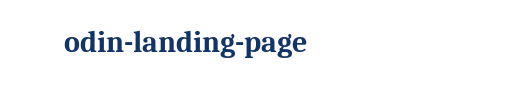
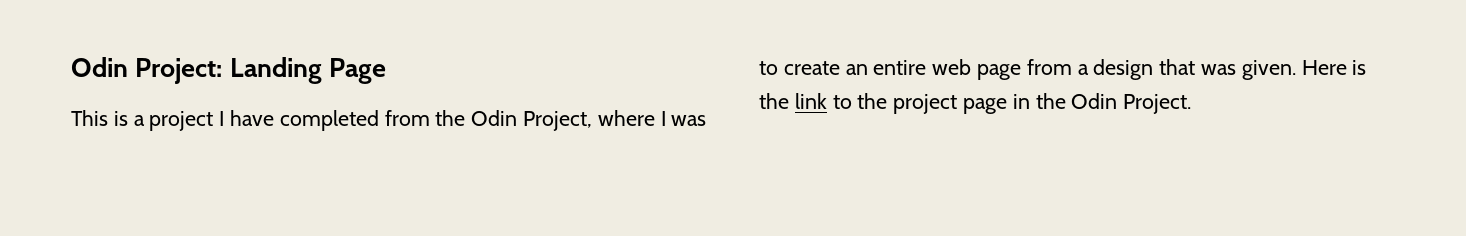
[64,30,307,58] odin-landing-page -> [71,57,386,84] [71,110,707,131] [759,59,1367,80] [759,93,1192,114] Odin Project: Landing Page // This is a project I have completed from the Odin Project, where I was to create an entire web page from a design that was given. Here is the link to the project page in the Odin Project.

